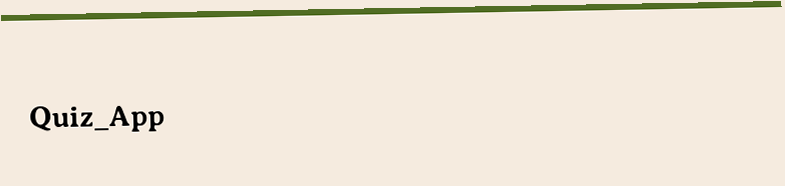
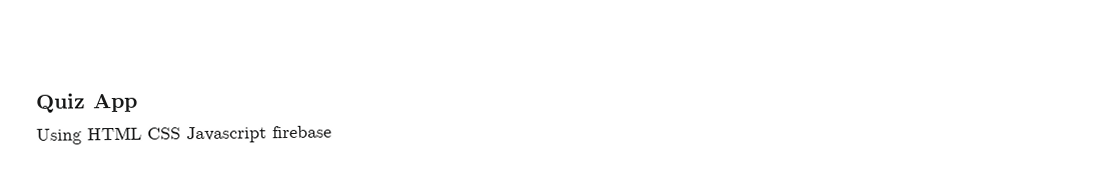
[29,104,165,134] Quiz_App -> [35,92,138,113] [36,125,332,145] Quiz App // Using HTML CSS Javascript firebase

